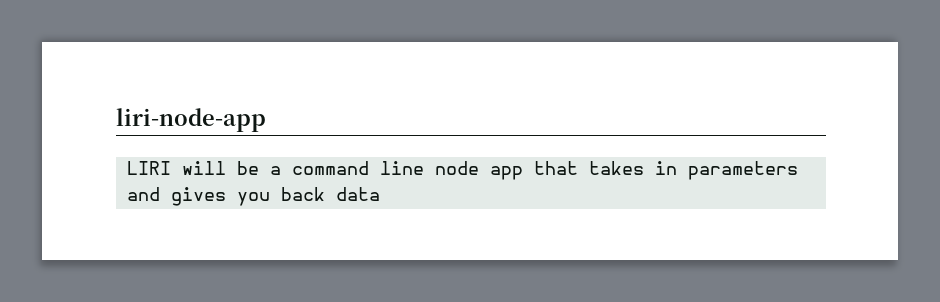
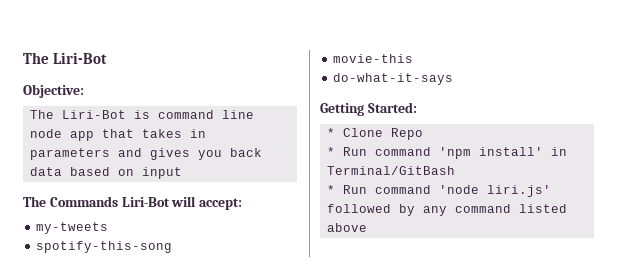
[116,108,266,132] [127,161,282,175] liri-node-app // LIRI will be a -> [23,52,108,64] [23,84,84,98] [30,110,151,119] The Liri-Bot // Objective: // The Liri-Bot is
(381, 194) none -> [70,167,183,179] [23,196,243,210] [36,222,109,234] [36,241,173,253] [333,54,414,63] [333,73,454,85] [320,102,417,116] [327,128,424,140] [327,147,568,159] [327,166,456,175] [327,185,552,197] [327,204,568,216] [327,223,368,232] based on input // The Commands Liri-Bot will accept: // my-tweets // spotify-this-song // movie-this // do-what-it-says // Getting Started: // * Clone Repo // * Run command 'npm install' in Terminal/GitBash // * Run command 'node liri.js' followed by any command listed above

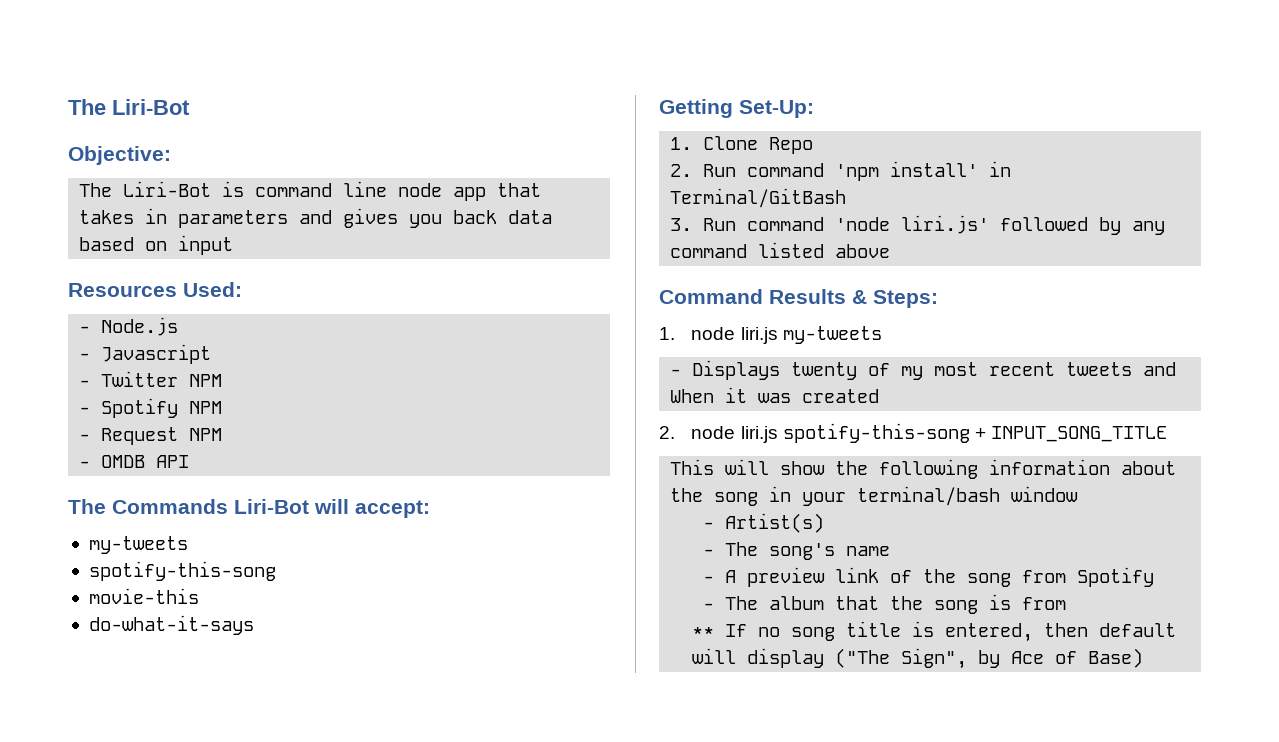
(183, 173) none -> [68,282,242,297] [79,317,179,336] [79,344,212,364] [79,371,223,387] [79,398,223,418] [79,427,223,445] [79,455,190,468] // Resources Used: // - Node.js // - Javascript // - Twitter NPM // - Spotify NPM // - Request NPM // - OMDB API
[367,102,417,113] [327,128,336,137] Started: // * -> [739,100,814,118] [670,137,693,150] Set-Up: // 1.
[327,147,336,156] * -> [670,164,693,177] 2.
[327,185,336,194] * -> [670,218,693,231] 3.
(368, 227) none -> [659,289,938,308] [659,326,882,344] [670,360,1177,380] [670,387,880,403] [659,423,1167,443] [670,459,1177,479] [670,486,1079,506] [703,513,825,533] [703,542,891,560] [703,567,1155,587] [703,594,1067,614] [692,621,1177,642] [692,648,1144,669] // Command Results & Steps: // 1. node liri.js my-tweets // - Displays twenty of my most recent tweets and When it was created // 2. node liri.js spotify-this-song + INPUT_SONG_TITLE // This will show the following information about the song in your terminal/bash window // - Artist(s) // - The song's name // - A preview link of the song from Spotify // - The album that the song is from // ** If no song title is entered, then default will display ("The Sign", by Ace of Base)

